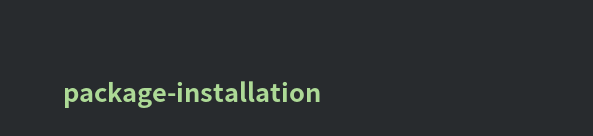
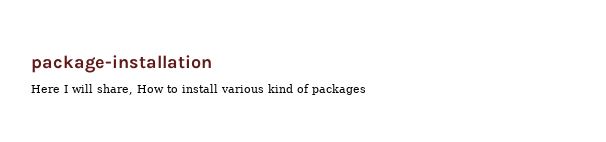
(321, 94) none -> [31,84,366,95] // Here I will share, How to install various kind of packages

